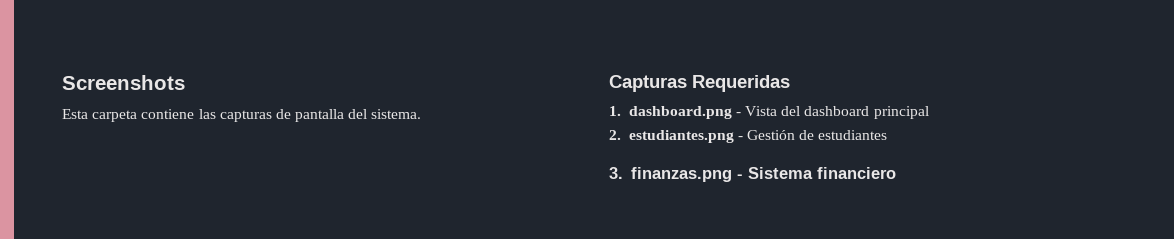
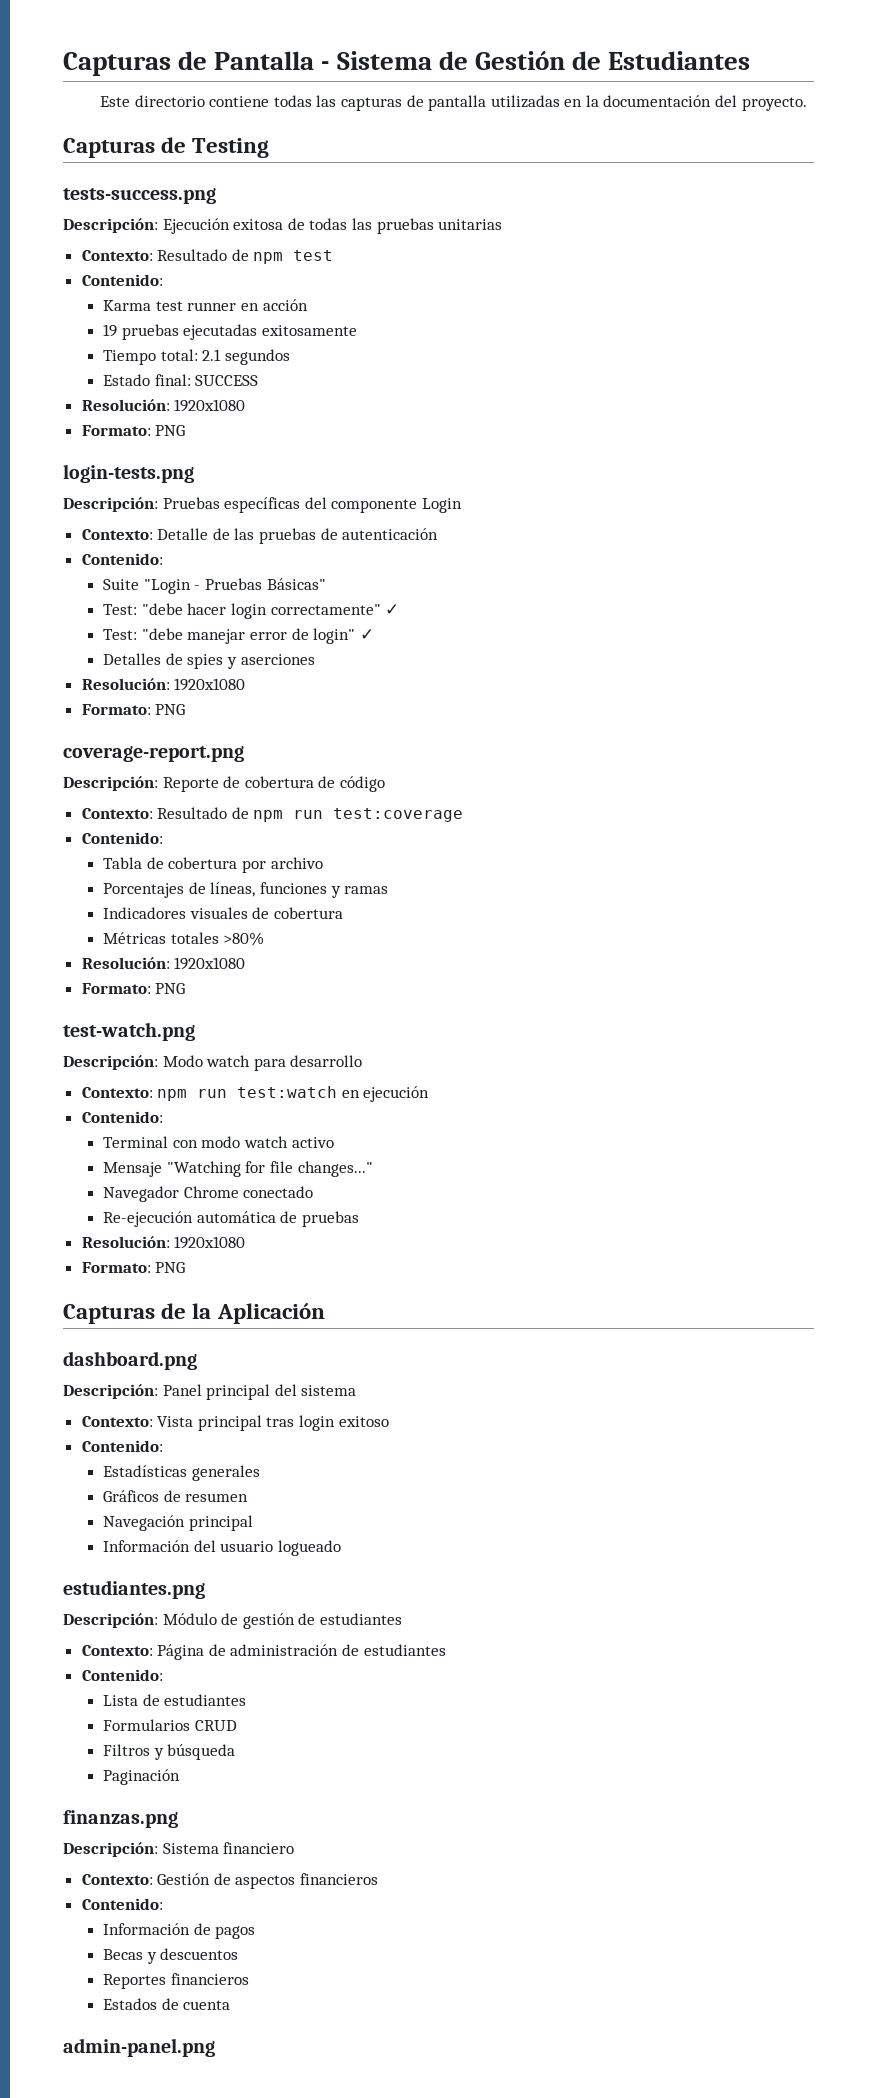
[62,75,185,90] [62,109,422,122] [609,75,790,92] [609,106,929,119] [609,130,888,143] [609,167,623,179] Screenshots // Esta carpeta contiene las capturas de pantalla del sistema. // Capturas Requeridas // 1. dashboard.png - Vista del dashboard principal // 2. estudiantes.png - Gestión de estudiantes // 3. -> [63,51,751,76] [99,95,807,111] [63,137,270,158] [63,188,216,204] [63,218,503,234] [81,249,334,264] [81,274,163,286] [103,299,308,311] [103,324,357,340] [103,349,290,365] [103,374,259,386] [81,399,246,412] [81,425,186,436] [63,464,194,483] [63,497,462,513] [81,528,439,544] [81,553,163,565] [103,578,326,594] [103,603,400,619] [103,628,374,644] [103,653,315,669] [81,678,246,691] [81,704,186,715] [63,746,244,762] [63,776,385,792] [81,807,464,822] [81,832,163,844] [103,857,323,873] [103,882,389,898] [103,907,343,919] [103,932,265,946] [81,957,246,970] [81,983,186,994] [63,1022,195,1041] [63,1055,363,1071] [81,1086,430,1102] [81,1111,163,1123] [103,1136,334,1148] [103,1161,373,1177] [103,1186,314,1202] [103,1211,359,1227] [81,1236,246,1249] [81,1262,186,1273] [63,1303,325,1324] [63,1351,197,1370] [63,1384,357,1400] [81,1415,389,1431] [81,1440,163,1452] [103,1465,260,1481] [103,1490,249,1502] [103,1515,253,1531] [103,1540,341,1556] [63,1580,205,1599] [63,1613,402,1629] [81,1644,446,1660] [81,1669,163,1681] [103,1694,247,1706] [103,1719,237,1731] [103,1744,236,1760] [103,1769,181,1785] Capturas de Pantalla - Sistema de Gestión de Estudiantes // Este directorio contiene todas las capturas de pantalla utilizadas en la documentación del proyecto. // Capturas de Testing // tests-success.png // Descripción: Ejecución exitosa de todas las pruebas unitarias // Contexto: Resultado de npm test // Contenido: // Karma test runner en acción // 19 pruebas ejecutadas exitosamente // Tiempo total: 2.1 segundos // Estado final: SUCCESS // Resolución: 1920x1080 // Formato: PNG // login-tests.png // Descripción: Pruebas específicas del componente Login // Contexto: Detalle de las pruebas de autenticación // Contenido: // Suite "Login - Pruebas Básicas" // Test: "debe hacer login correctamente" ✓ // Test: "debe manejar error de login" ✓ // Detalles de spies y aserciones // Resolución: 1920x1080 // Formato: PNG // coverage-report.png // Descripción: Reporte de cobertura de código // Contexto: Resultado de npm run test:coverage // Contenido: // Tabla de cobertura por archivo // Porcentajes de líneas, funciones y ramas // Indicadores visuales de cobertura // Métricas totales >80% // Resolución: 1920x1080 // Formato: PNG // test-watch.png // Descripción: Modo watch para desarrollo // Contexto: npm run test:watch en ejecución // Contenido: // Terminal con modo watch activo // Mensaje "Watching for file changes..." // Navegador Chrome conectado // Re-ejecución automática de pruebas // Resolución: 1920x1080 // Formato: PNG // Capturas de la Aplicación // dashboard.png // Descripción: Panel principal del sistema // Contexto: Vista principal tras login exitoso // Contenido: // Estadísticas generales // Gráficos de resumen // Navegación principal // Información del usuario logueado // estudiantes.png // Descripción: Módulo de gestión de estudiantes // Contexto: Página de administración de estudiantes // Contenido: // Lista de estudiantes // Formularios CRUD // Filtros y búsqueda // Paginación //
[736,174,743,179] - -> [63,1842,158,1857] // Descripción:
(896, 173) none -> [81,1873,379,1889] [81,1898,163,1910] [103,1923,256,1939] [103,1948,239,1964] [103,1973,249,1989] [103,1998,231,2010] [63,2038,215,2057] // Contexto: Gestión de aspectos financieros // Contenido: // Información de pagos // Becas y descuentos // Reportes financieros // Estados de cuenta // admin-panel.png

